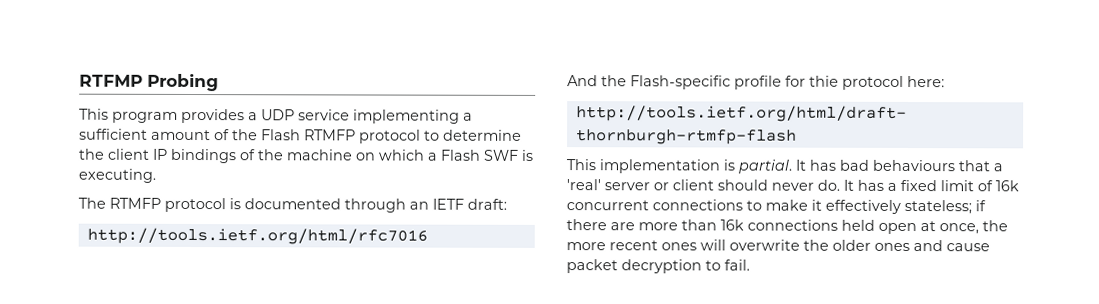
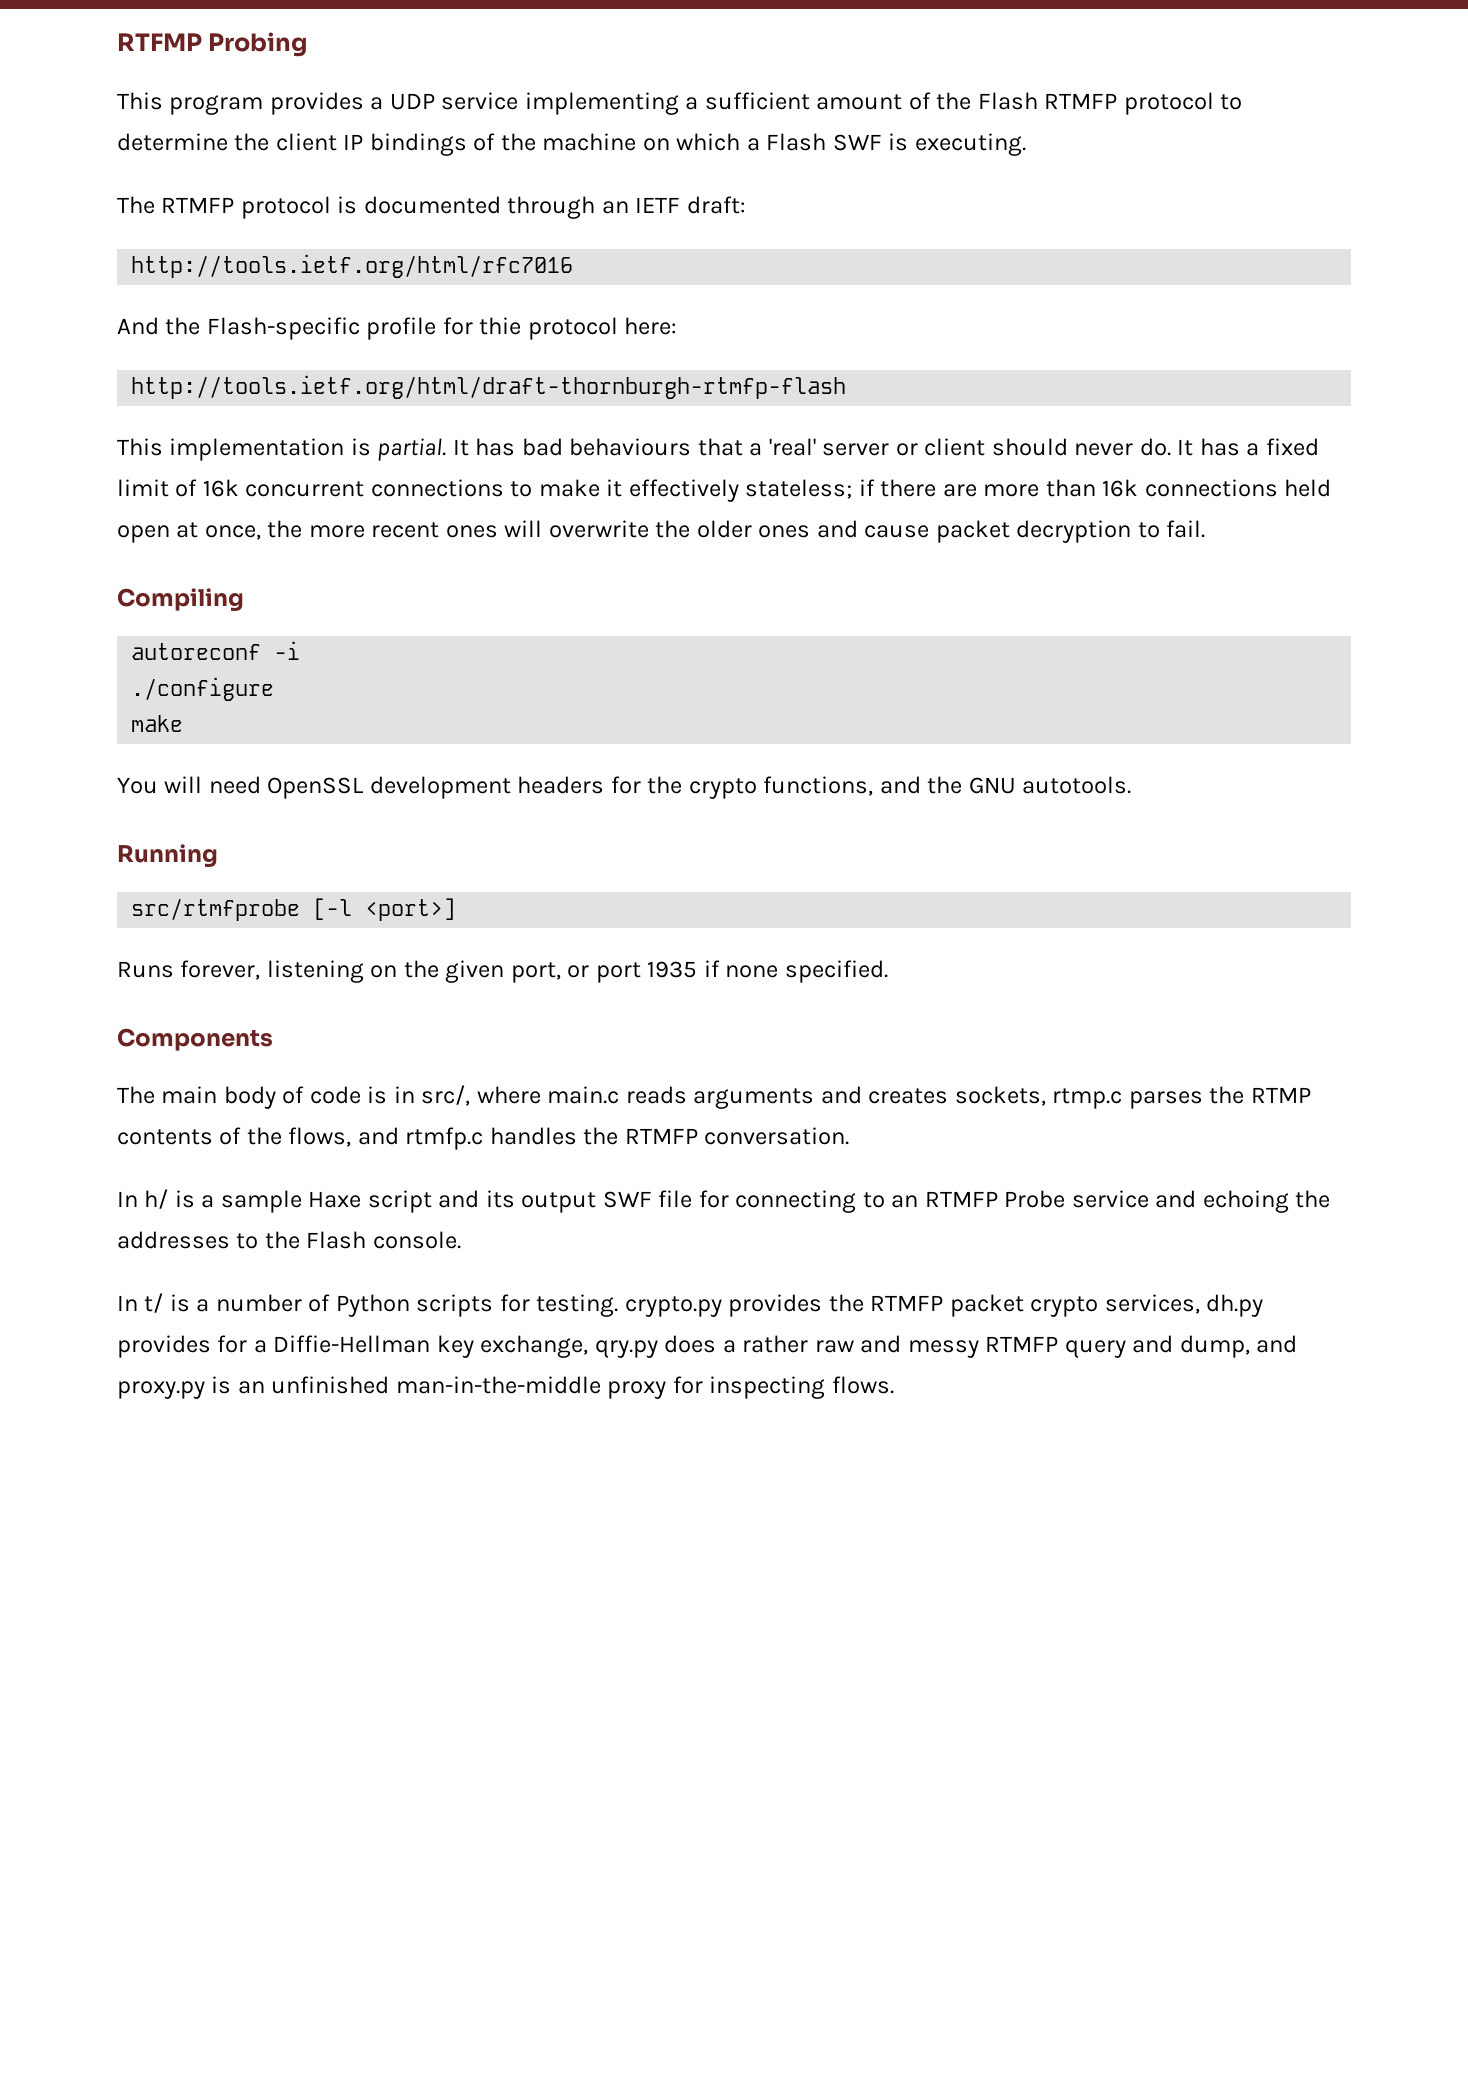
(750, 265) none -> [117,588,244,612] [131,641,301,660] [131,677,275,701] [131,715,184,732] [117,776,1132,799] [117,844,218,868] [131,898,457,921] [117,960,888,983] [117,1028,273,1051] [117,1085,1311,1109] [117,1127,850,1150] [117,1189,1331,1213] [117,1231,461,1249] [117,1293,1264,1317] [117,1335,1298,1358] [117,1376,894,1399] // Compiling // autoreconf -i // ./configure // make // You will need OpenSSL development headers for the crypto functions, and the GNU autotools. // Running // src/rtmfprobe [-l <port>] // Runs forever, listening on the given port, or port 1935 if none specified. // Components // The main body of code is in src/, where main.c reads arguments and creates sockets, rtmp.c parses the RTMP contents of the flows, and rtmfp.c handles the RTMFP conversation. // In h/ is a sample Haxe script and its output SWF file for connecting to an RTMFP Probe service and echoing the addresses to the Flash console. // In t/ is a number of Python scripts for testing. crypto.py provides the RTMFP packet crypto services, dh.py provides for a Diffie-Hellman key exchange, qry.py does a rather raw and messy RTMFP query and dump, and proxy.py is an unfinished man-in-the-middle proxy for inspecting flows.

